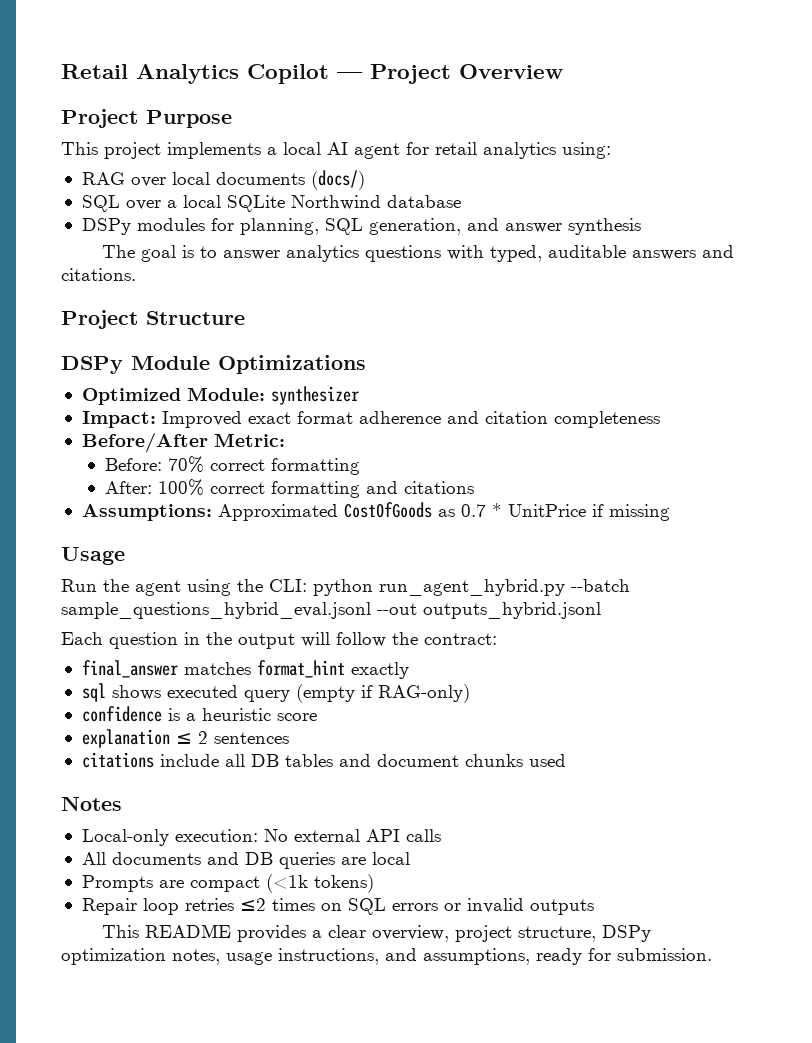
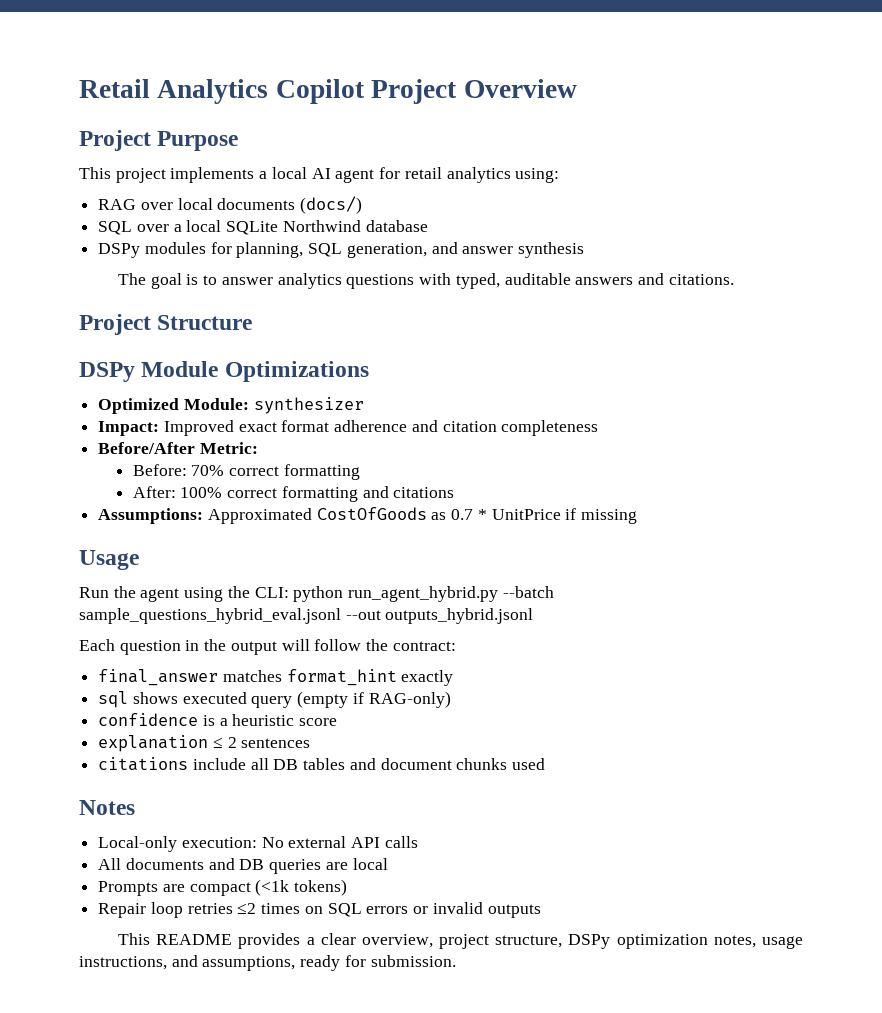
[337,72,363,79] — -> (365, 91) none

